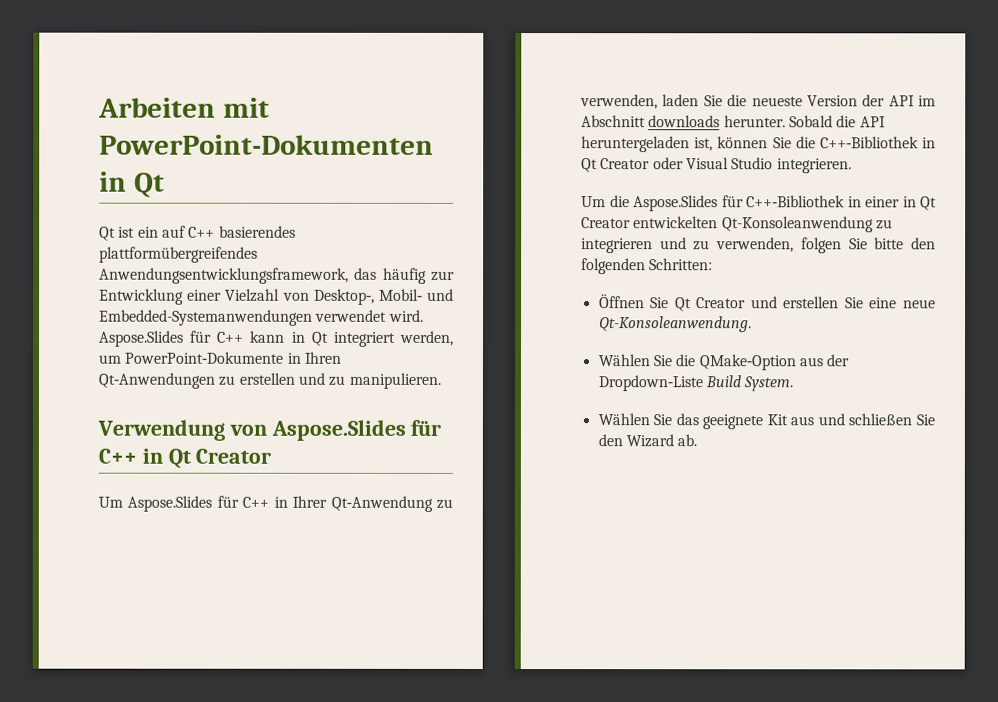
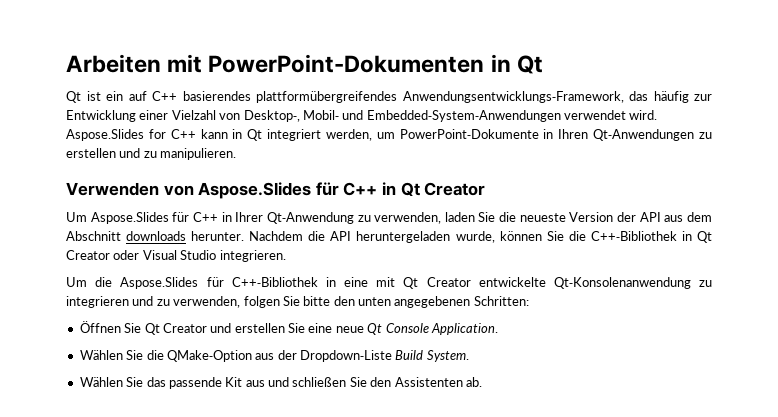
[99,267,349,284] Anwendungsentwicklungsframework, -> [402,91,624,103] Anwendungsentwicklungs‑Framework,
[99,309,313,326] Embedded-Systemanwendungen -> [366,110,561,122] Embedded‑System‑Anwendungen
[190,330,213,343] für -> [148,129,166,139] for
[97,419,225,441] Verwendung -> [66,182,159,196] Verwenden
[918,95,936,107] im -> [664,212,712,222] aus dem
[788,115,833,128] Sobald -> [249,231,304,241] Nachdem
[694,137,714,152] ist, -> [455,231,495,243] wurde,
[865,196,937,211] [581,216,874,233] einer in Qt Creator entwickelten Qt-Konsoleanwendung -> [344,277,691,289] eine mit Qt Creator entwickelte Qt‑Konsolenanwendung
[581,258,646,275] folgenden -> [358,296,471,308] unten angegebenen
[598,316,752,333] Qt-Konsoleanwendung. -> [367,323,498,335] Qt Console Application.
[702,414,764,430] geeignete -> [168,377,222,389] passende
[625,434,674,448] Wizard -> [394,377,463,387] Assistenten

